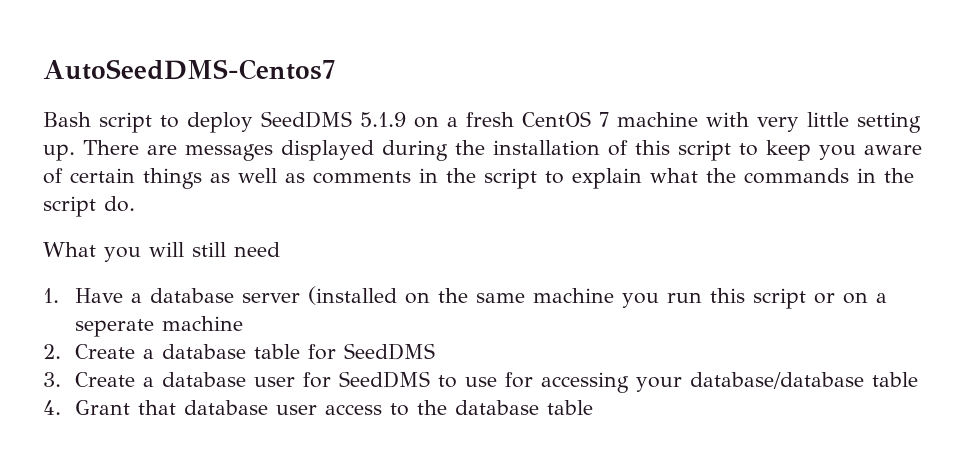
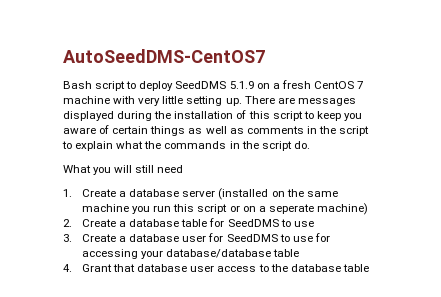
[43,59,335,80] AutoSeedDMS-Centos7 -> [63,49,265,63] AutoSeedDMS-CentOS7
[74,288,123,303] Have -> [82,189,117,197] Create
[161,316,243,331] machine -> [316,203,368,215] machine)
(435, 351) none -> [280,219,314,227] to use

